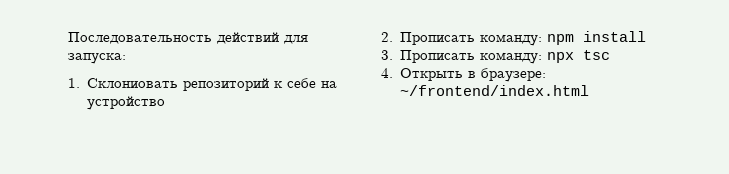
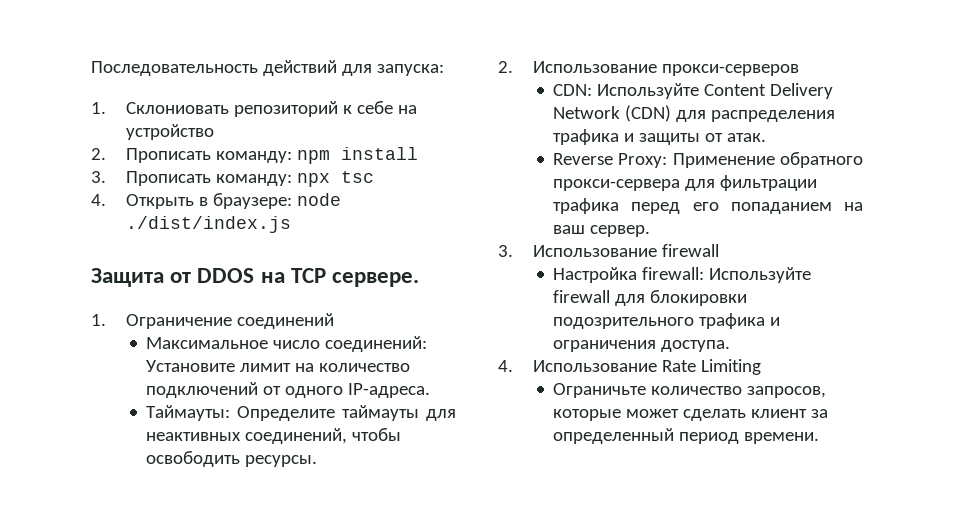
[400,85,590,96] ~/frontend/index.html -> [296,193,341,206] [125,216,291,233] [91,268,420,287] [91,313,334,329] [146,336,428,352] [146,360,411,372] [146,382,431,398] [146,405,456,421] [146,428,402,444] [146,451,318,467] [498,61,799,76] [553,83,834,99] [553,105,836,122] [553,129,767,145] [553,152,863,168] [553,175,818,191] [553,198,863,214] [553,225,651,237] [498,244,719,257] [553,267,812,283] [553,290,748,306] [553,313,781,329] [553,340,731,352] [498,359,761,375] [553,383,827,398] [553,409,829,421] [553,428,820,444] node ./dist/index.js // Защита от DDOS на TCP сервере. // 1. Ограничение соединений // Максимальное число соединений: Установите лимит на количество подключений от одного IP-адреса. // Таймауты: Определите таймауты для неактивных соединений, чтобы освободить ресурсы. // 2. Использование прокси-серверов // CDN: Используйте Content Delivery Network (CDN) для распределения трафика и защиты от атак. // Reverse Proxy: Применение обратного прокси-сервера для фильтрации трафика перед его попаданием на ваш сервер. // 3. Использование firewall // Настройка firewall: Используйте firewall для блокировки подозрительного трафика и ограничения доступа. // 4. Использование Rate Limiting // Ограничьте количество запросов, которые может сделать клиент за определенный период времени.

